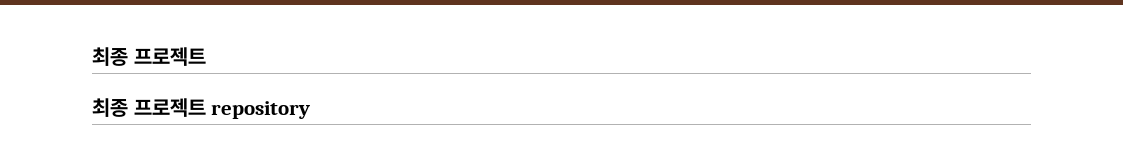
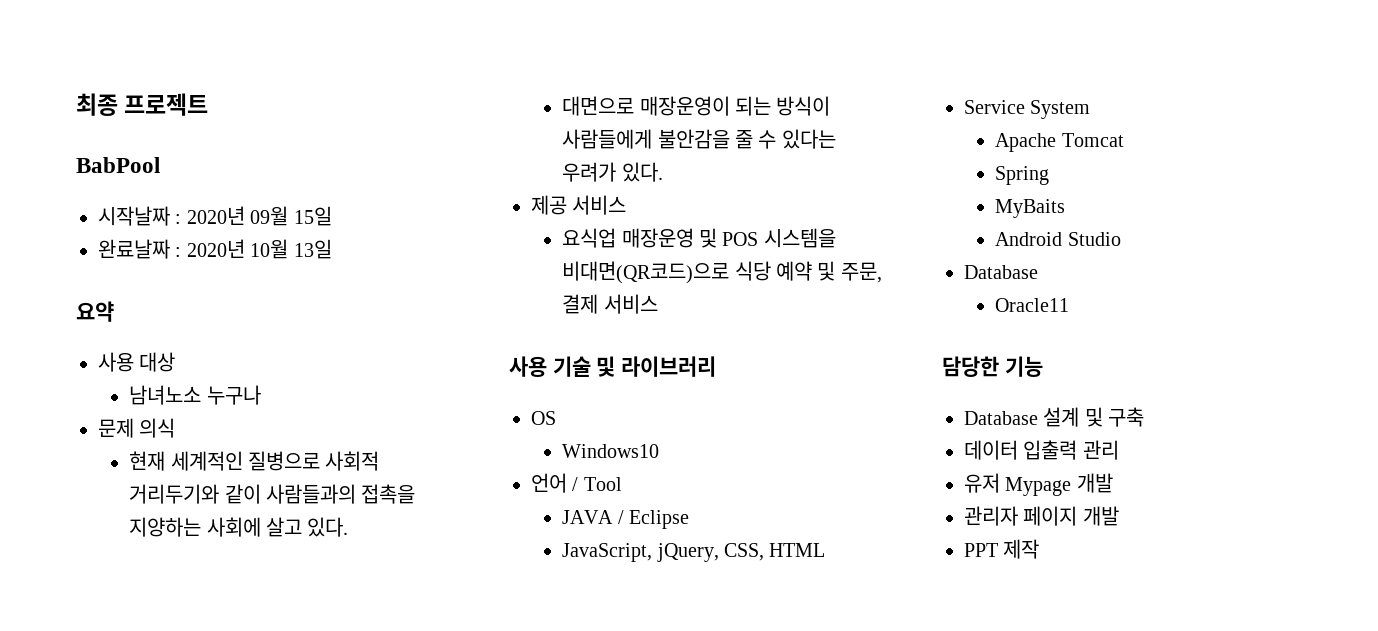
[92,98,311,119] 최종 프로젝트 repository -> [76,157,160,173] [98,206,332,226] [98,239,332,259] [76,301,114,322] [98,352,176,372] [129,385,261,405] [98,418,176,438] [129,451,380,471] [129,484,416,504] [129,517,349,537] [562,96,831,116] [562,129,836,149] [562,162,663,182] [531,195,627,215] [562,228,836,248] [562,261,882,284] [562,294,658,314] [509,356,717,377] [531,411,556,425] [562,444,660,458] [531,473,622,493] [562,510,689,529] [562,543,826,562] [964,100,1091,119] [995,133,1124,152] [995,166,1050,185] [995,199,1066,218] [995,232,1121,246] [964,265,1038,279] [995,298,1070,312] [942,356,1043,377] [964,407,1145,427] [964,440,1119,460] [964,473,1113,496] [964,506,1119,526] [964,539,1040,559] BabPool // 시작날짜 : 2020년 09월 15일 // 완료날짜 : 2020년 10월 13일 // 요약 // 사용 대상 // 남녀노소 누구나 // 문제 의식 // 현재 세계적인 질병으로 사회적 거리두기와 같이 사람들과의 접촉을 지양하는 사회에 살고 있다. // 대면으로 매장운영이 되는 방식이 사람들에게 불안감을 줄 수 있다는 우려가 있다. // 제공 서비스 // 요식업 매장운영 및 POS 시스템을 비대면(QR코드)으로 식당 예약 및 주문, 결제 서비스 // 사용 기술 및 라이브러리 // OS // Windows10 // 언어 / Tool // JAVA / Eclipse // JavaScript, jQuery, CSS, HTML // Service System // Apache Tomcat // Spring // MyBaits // Android Studio // Database // Oracle11 // 담당한 기능 // Database 설계 및 구축 // 데이터 입출력 관리 // 유저 Mypage 개발 // 관리자 페이지 개발 // PPT 제작

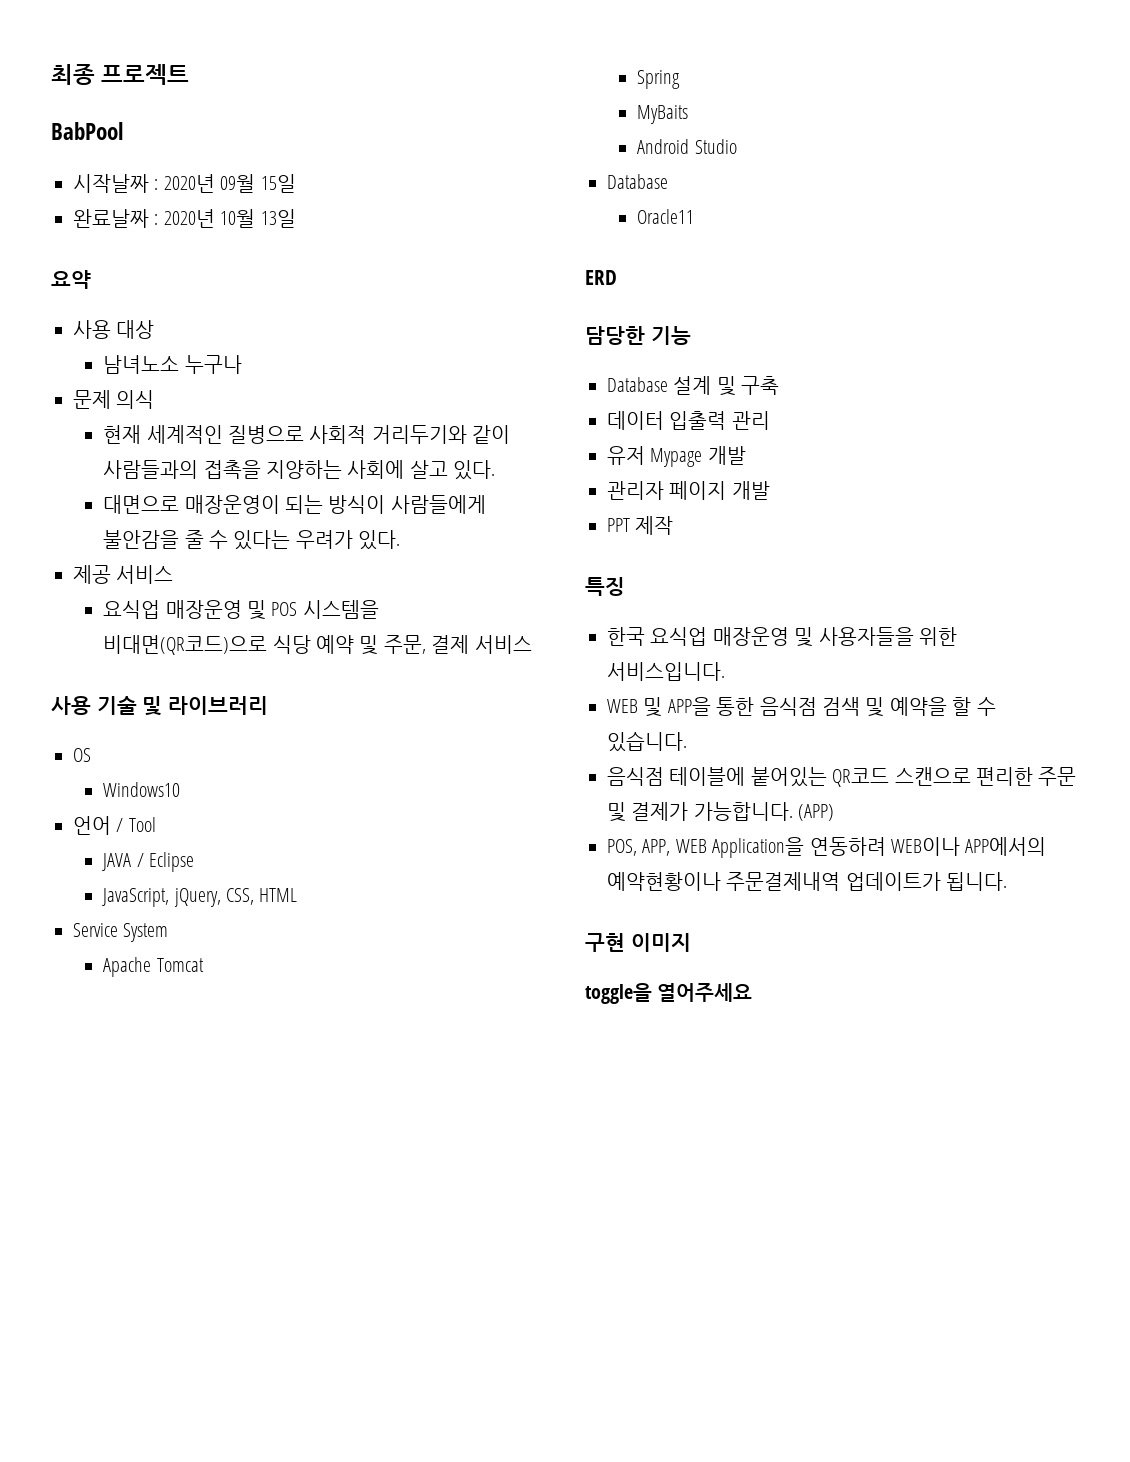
(1070, 305) none -> [585,270,617,285] // ERD
(1040, 549) none -> [585,577,625,596] [607,627,957,647] [607,662,725,681] [607,697,996,717] [607,731,687,752] [607,767,1077,787] [607,802,835,822] [607,837,1047,858] [607,872,1008,891] [585,933,691,952] [585,983,753,1004] // 특징 // 한국 요식업 매장운영 및 사용자들을 위한 서비스입니다. // WEB 및 APP을 통한 음식점 검색 및 예약을 할 수 있습니다. // 음식점 테이블에 붙어있는 QR코드 스캔으로 편리한 주문 및 결제가 가능합니다. (APP) // POS, APP, WEB Application을 연동하려 WEB이나 APP에서의 예약현황이나 주문결제내역 업데이트가 됩니다. // 구현 이미지 // toggle을 열어주세요

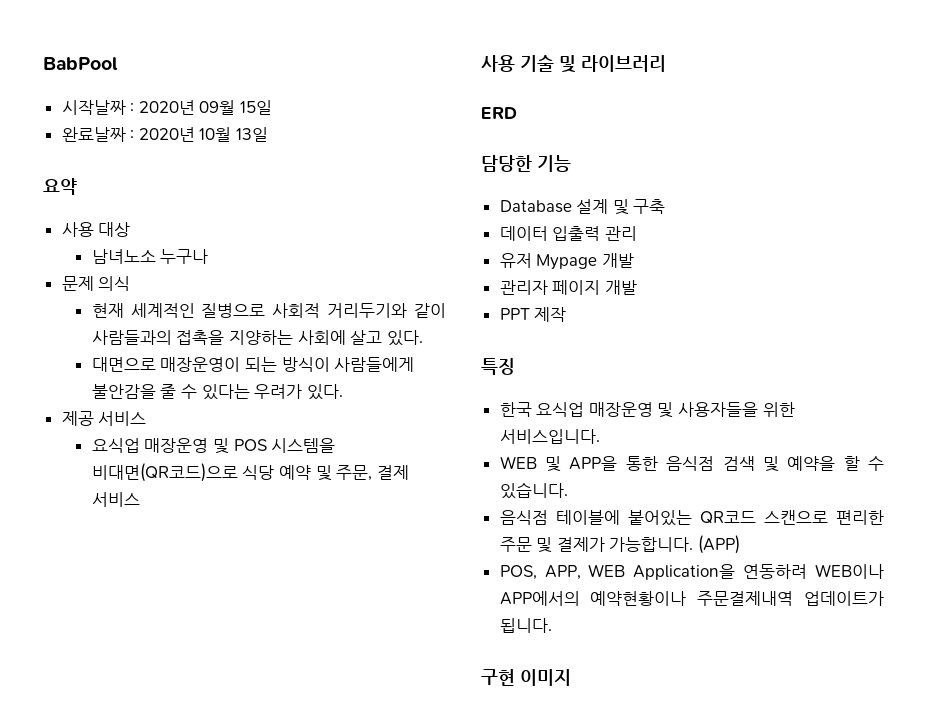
[51,64,190,85] 최종 프로젝트 // -> (43, 63) none
[73,748,91,762] [103,782,181,797] [73,816,156,835] [102,852,194,872] [102,888,298,907] [73,923,169,942] [103,957,204,977] [637,70,681,89] [637,105,689,124] [637,139,737,154] [607,174,668,189] [637,209,695,224] // OS // Windows10 // 언어 / Tool // JAVA / Eclipse // JavaScript, jQuery, CSS, HTML // Service System // Apache Tomcat // Spring // MyBaits // Android Studio // Database // Oracle11 -> (666, 63) none
[585,983,753,1004] // toggle을 열어주세요 -> (571, 677) none

